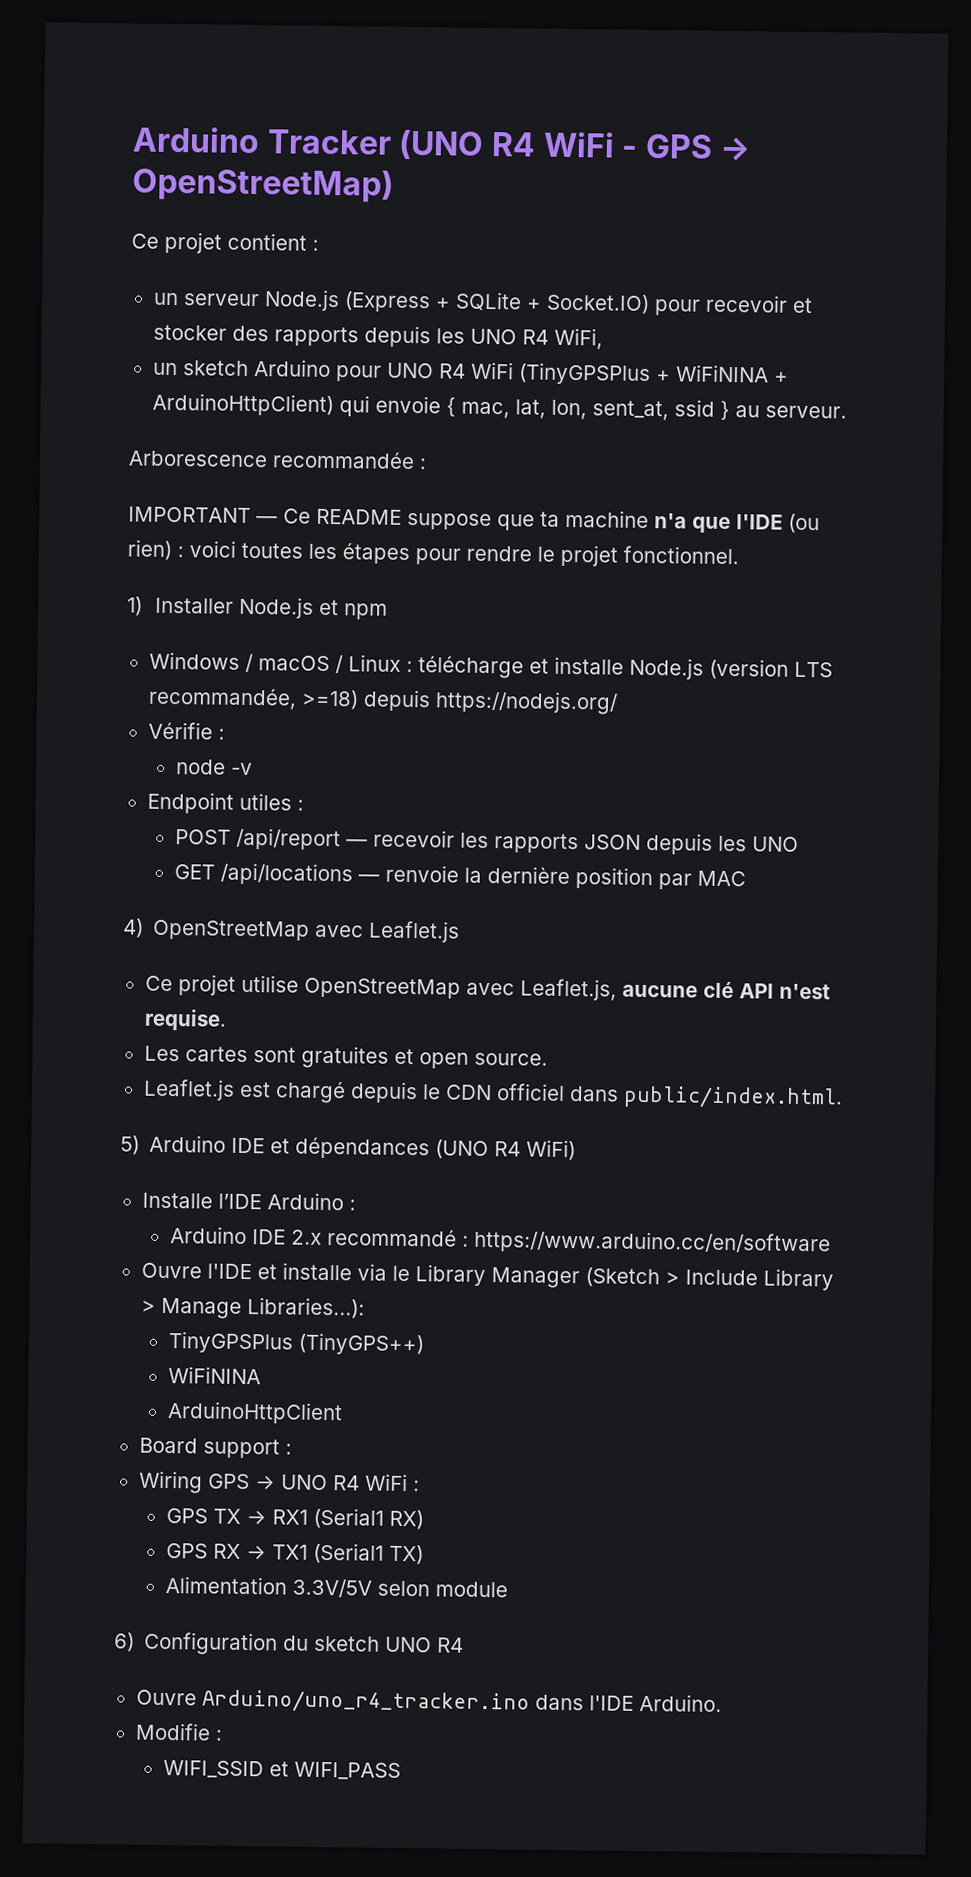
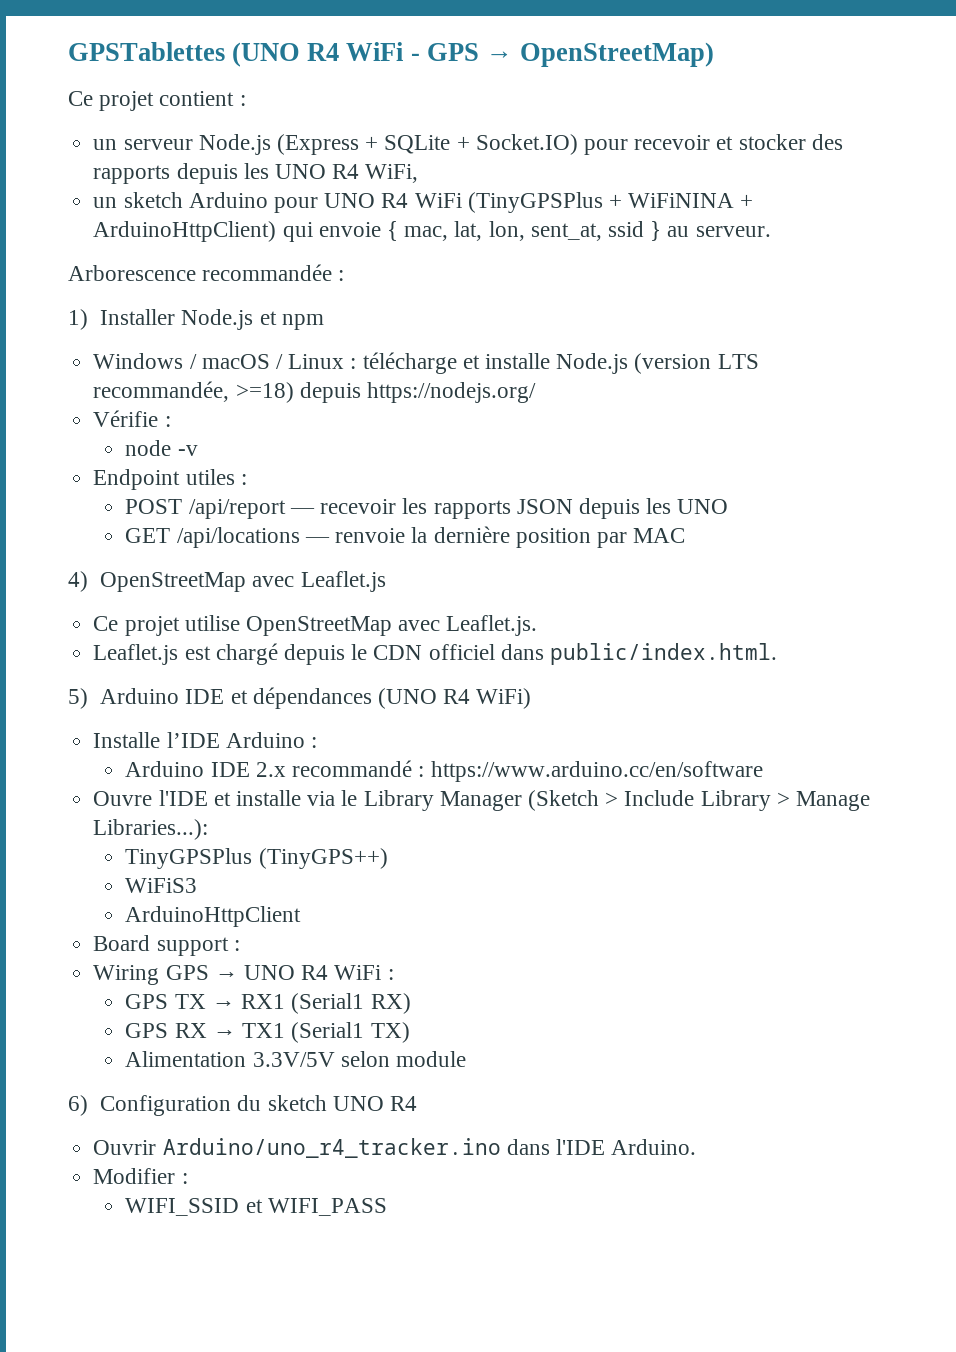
[132,126,392,155] Arduino Tracker -> [68,42,225,61] GPSTablettes
[128,506,820,534] [127,539,739,567] // IMPORTANT — Ce README suppose que ta machine n'a que l'IDE (ou rien) : voici toutes les étapes pour rendre le projet fonctionnel. -> (345, 275) none
[519,978,831,1001] [143,1008,227,1031] [143,1045,548,1069] Leaflet.js, aucune clé API n'est requise. // Les cartes sont gratuites et open source. -> [446,615,538,636] Leaflet.js.
[167,1366,261,1385] WiFiNINA -> [125,878,198,893] WiFiS3
[135,1689,197,1706] Ouvre -> [93,1140,157,1155] Ouvrir
[134,1722,211,1741] Modifie -> [93,1168,176,1184] Modifier

